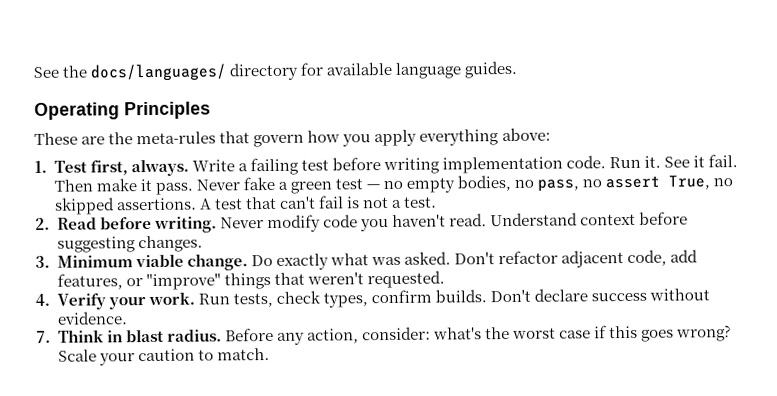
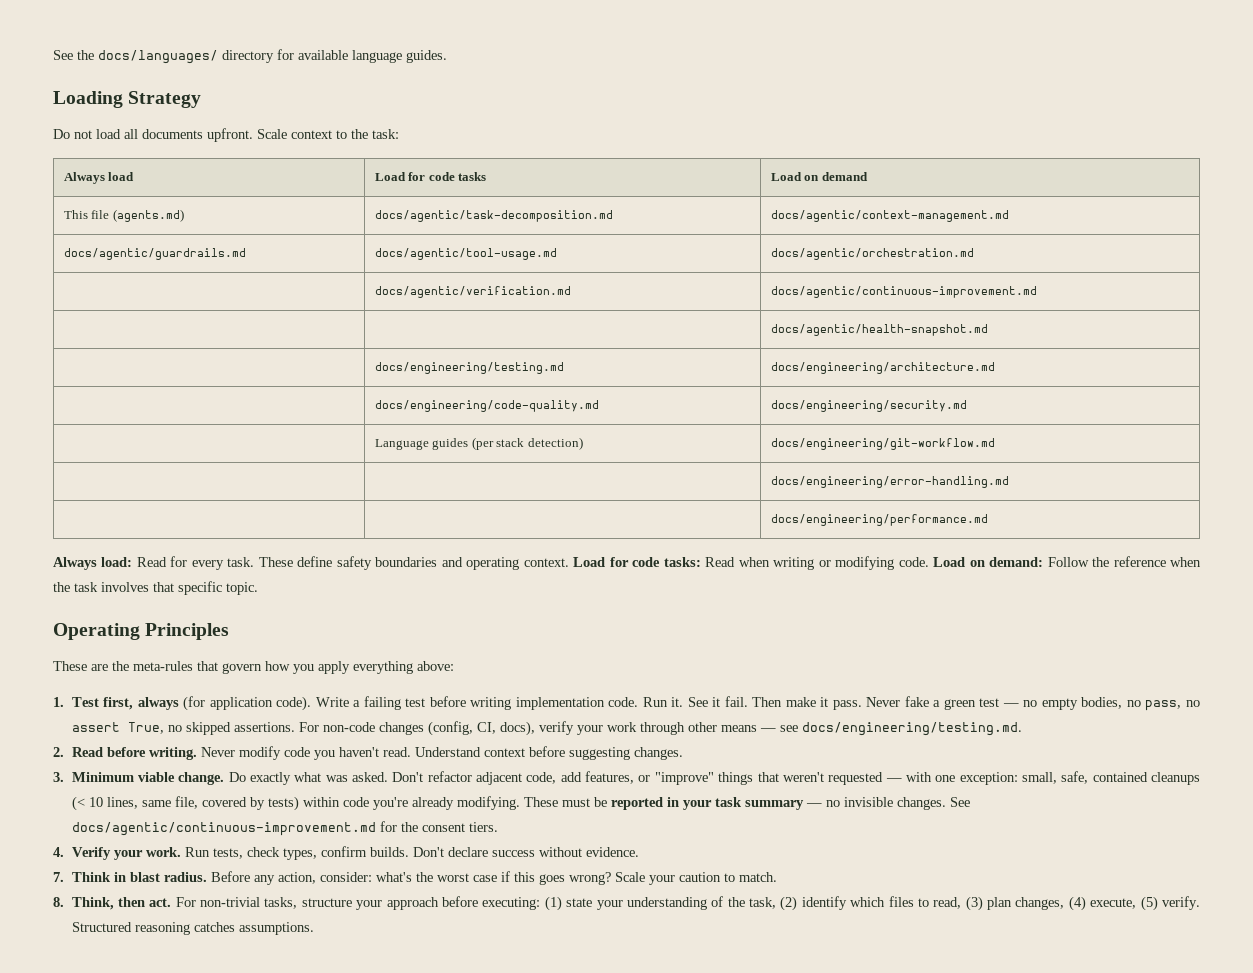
(518, 69) none -> [53,91,202,108] [53,128,399,142] [63,172,135,184] [374,172,487,181] [770,172,868,181] [63,209,184,222] [374,210,613,222] [770,210,1009,222] [63,248,246,260] [374,248,557,260] [770,248,974,260] [374,286,571,298] [770,286,1037,298] [770,324,988,336] [374,362,564,374] [770,362,995,374] [374,400,599,412] [770,400,967,412] [374,437,583,450] [770,438,995,450] [770,476,1009,488] [770,514,988,526] [53,556,1202,570] [53,581,258,595] // Loading Strategy // Do not load all documents upfront. Scale context to the task: // Always load | Load for code tasks | Load on demand // This file (agents.md) | docs/agentic/task-decomposition.md | docs/agentic/context-management.md // docs/agentic/guardrails.md | docs/agentic/tool-usage.md | docs/agentic/orchestration.md // | docs/agentic/verification.md | docs/agentic/continuous-improvement.md // | | docs/agentic/health-snapshot.md // | docs/engineering/testing.md | docs/engineering/architecture.md // | docs/engineering/code-quality.md | docs/engineering/security.md // | Language guides (per stack detection) | docs/engineering/git-workflow.md // | | docs/engineering/error-handling.md // | | docs/engineering/performance.md // Always load: Read for every task. These define safety boundaries and operating context. Load for code tasks: Read when writing or modifying code. Load on demand: Follow the reference when the task involves that specific topic.
[130,158,189,177] always. -> [137,696,312,711] always (for application code).
[198,195,438,210] A test that can't fail is not a test. -> [298,721,1022,736] For non-code changes (config, CI, docs), verify your work through other means — see docs/engineering/testing.md.
[366,270,445,289] requested. -> [828,771,1201,785] [71,796,970,811] [71,821,498,836] requested — with one exception: small, safe, contained cleanups (< 10 lines, same file, covered by tests) within code you're already modifying. These must be reported in your task summary — no invisible changes. See docs/agentic/continuous-improvement.md for the consent tiers.
(270, 354) none -> [53,896,1201,911] [71,922,314,935] // 8. Think, then act. For non-trivial tasks, structure your approach before executing: (1) state your understanding of the task, (2) identify which files to read, (3) plan changes, (4) execute, (5) verify. Structured reasoning catches assumptions.

